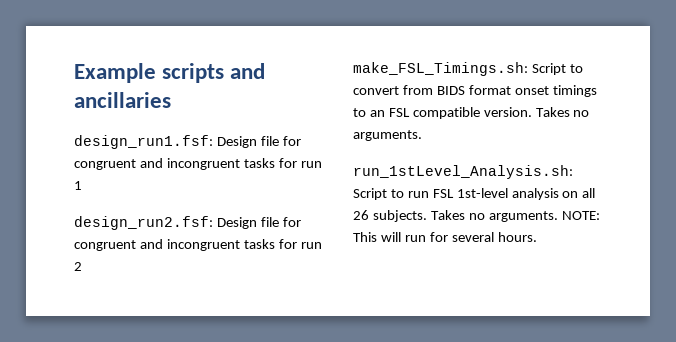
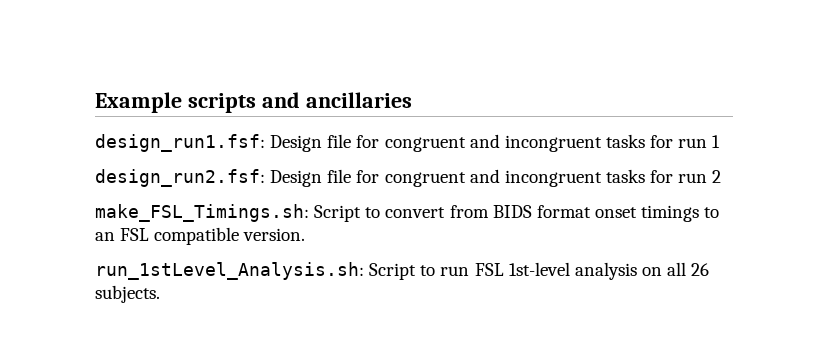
[535,107,590,117] [353,130,422,141] Takes no arguments. -> (306, 234) none
[430,210,600,222] [353,232,537,242] Takes no arguments. NOTE: This will run for several hours. -> (160, 294) none

